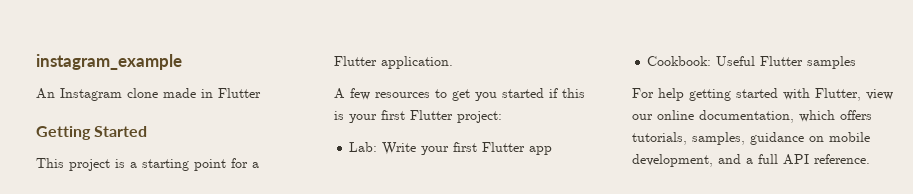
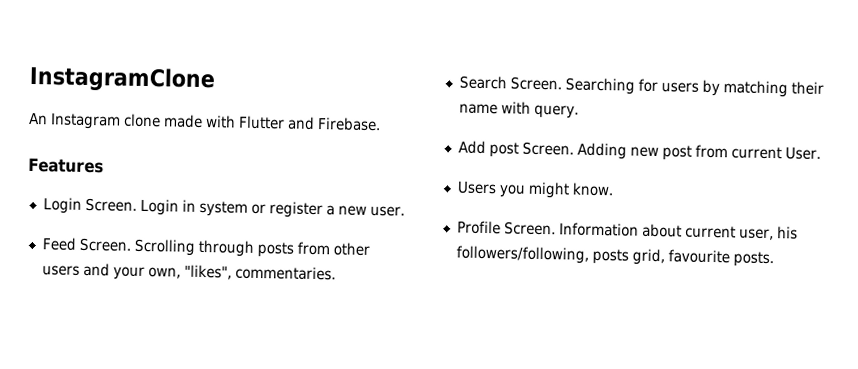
[36,54,182,70] instagram_example -> [29,65,215,93] InstagramClone
[201,88,261,98] [36,126,148,140] [36,158,259,171] [334,56,453,69] [334,88,585,101] [334,110,502,123] [349,142,553,155] [647,56,857,69] [632,88,893,101] [632,110,872,123] [632,132,870,145] [632,154,870,167] in Flutter // Getting Started // This project is a starting point for a Flutter application. // A few resources to get you started if this is your first Flutter project: // Lab: Write your first Flutter app // Cookbook: Useful Flutter samples // For help getting started with Flutter, view our online documentation, which offers tutorials, samples, guidance on mobile development, and a full API reference. -> [205,115,381,132] [28,157,104,174] [42,197,405,219] [41,237,370,258] [41,262,336,281] [458,75,824,98] [458,101,579,119] [457,140,821,161] [456,181,614,199] [456,220,798,241] [455,245,774,268] with Flutter and Firebase. // Features // Login Screen. Login in system or register a new user. // Feed Screen. Scrolling through posts from other users and your own, "likes", commentaries. // Search Screen. Searching for users by matching their name with query. // Add post Screen. Adding new post from current User. // Users you might know. // Profile Screen. Information about current user, his followers/following, posts grid, favourite posts.

